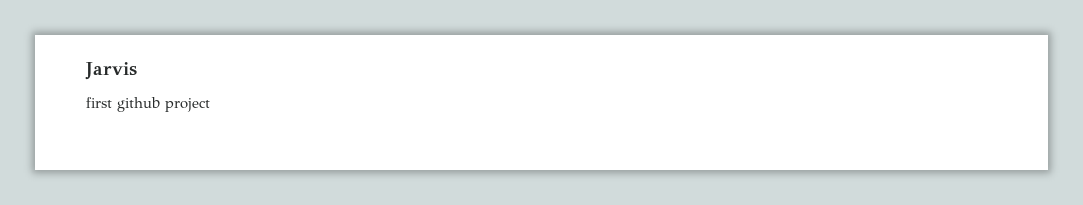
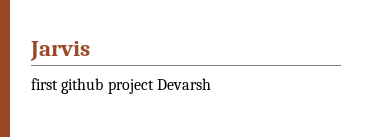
(210, 105) none -> [156,78,211,90] Devarsh

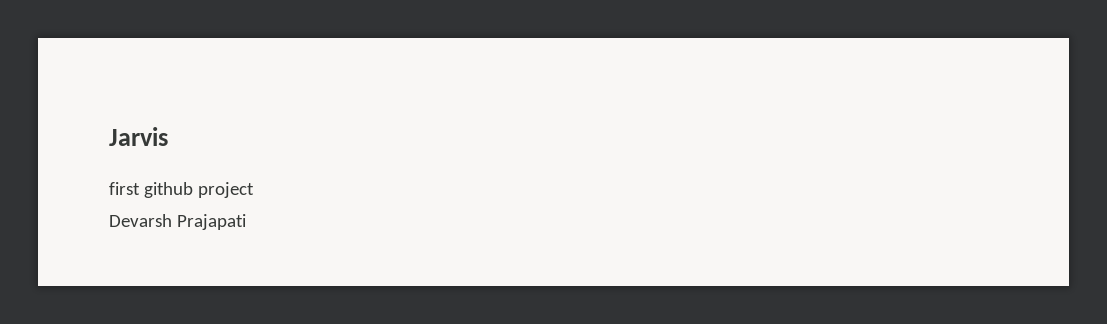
[156,78,211,90] Devarsh -> [109,214,246,230] // Devarsh Prajapati

